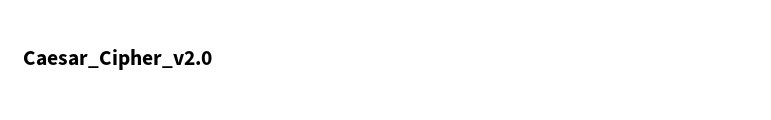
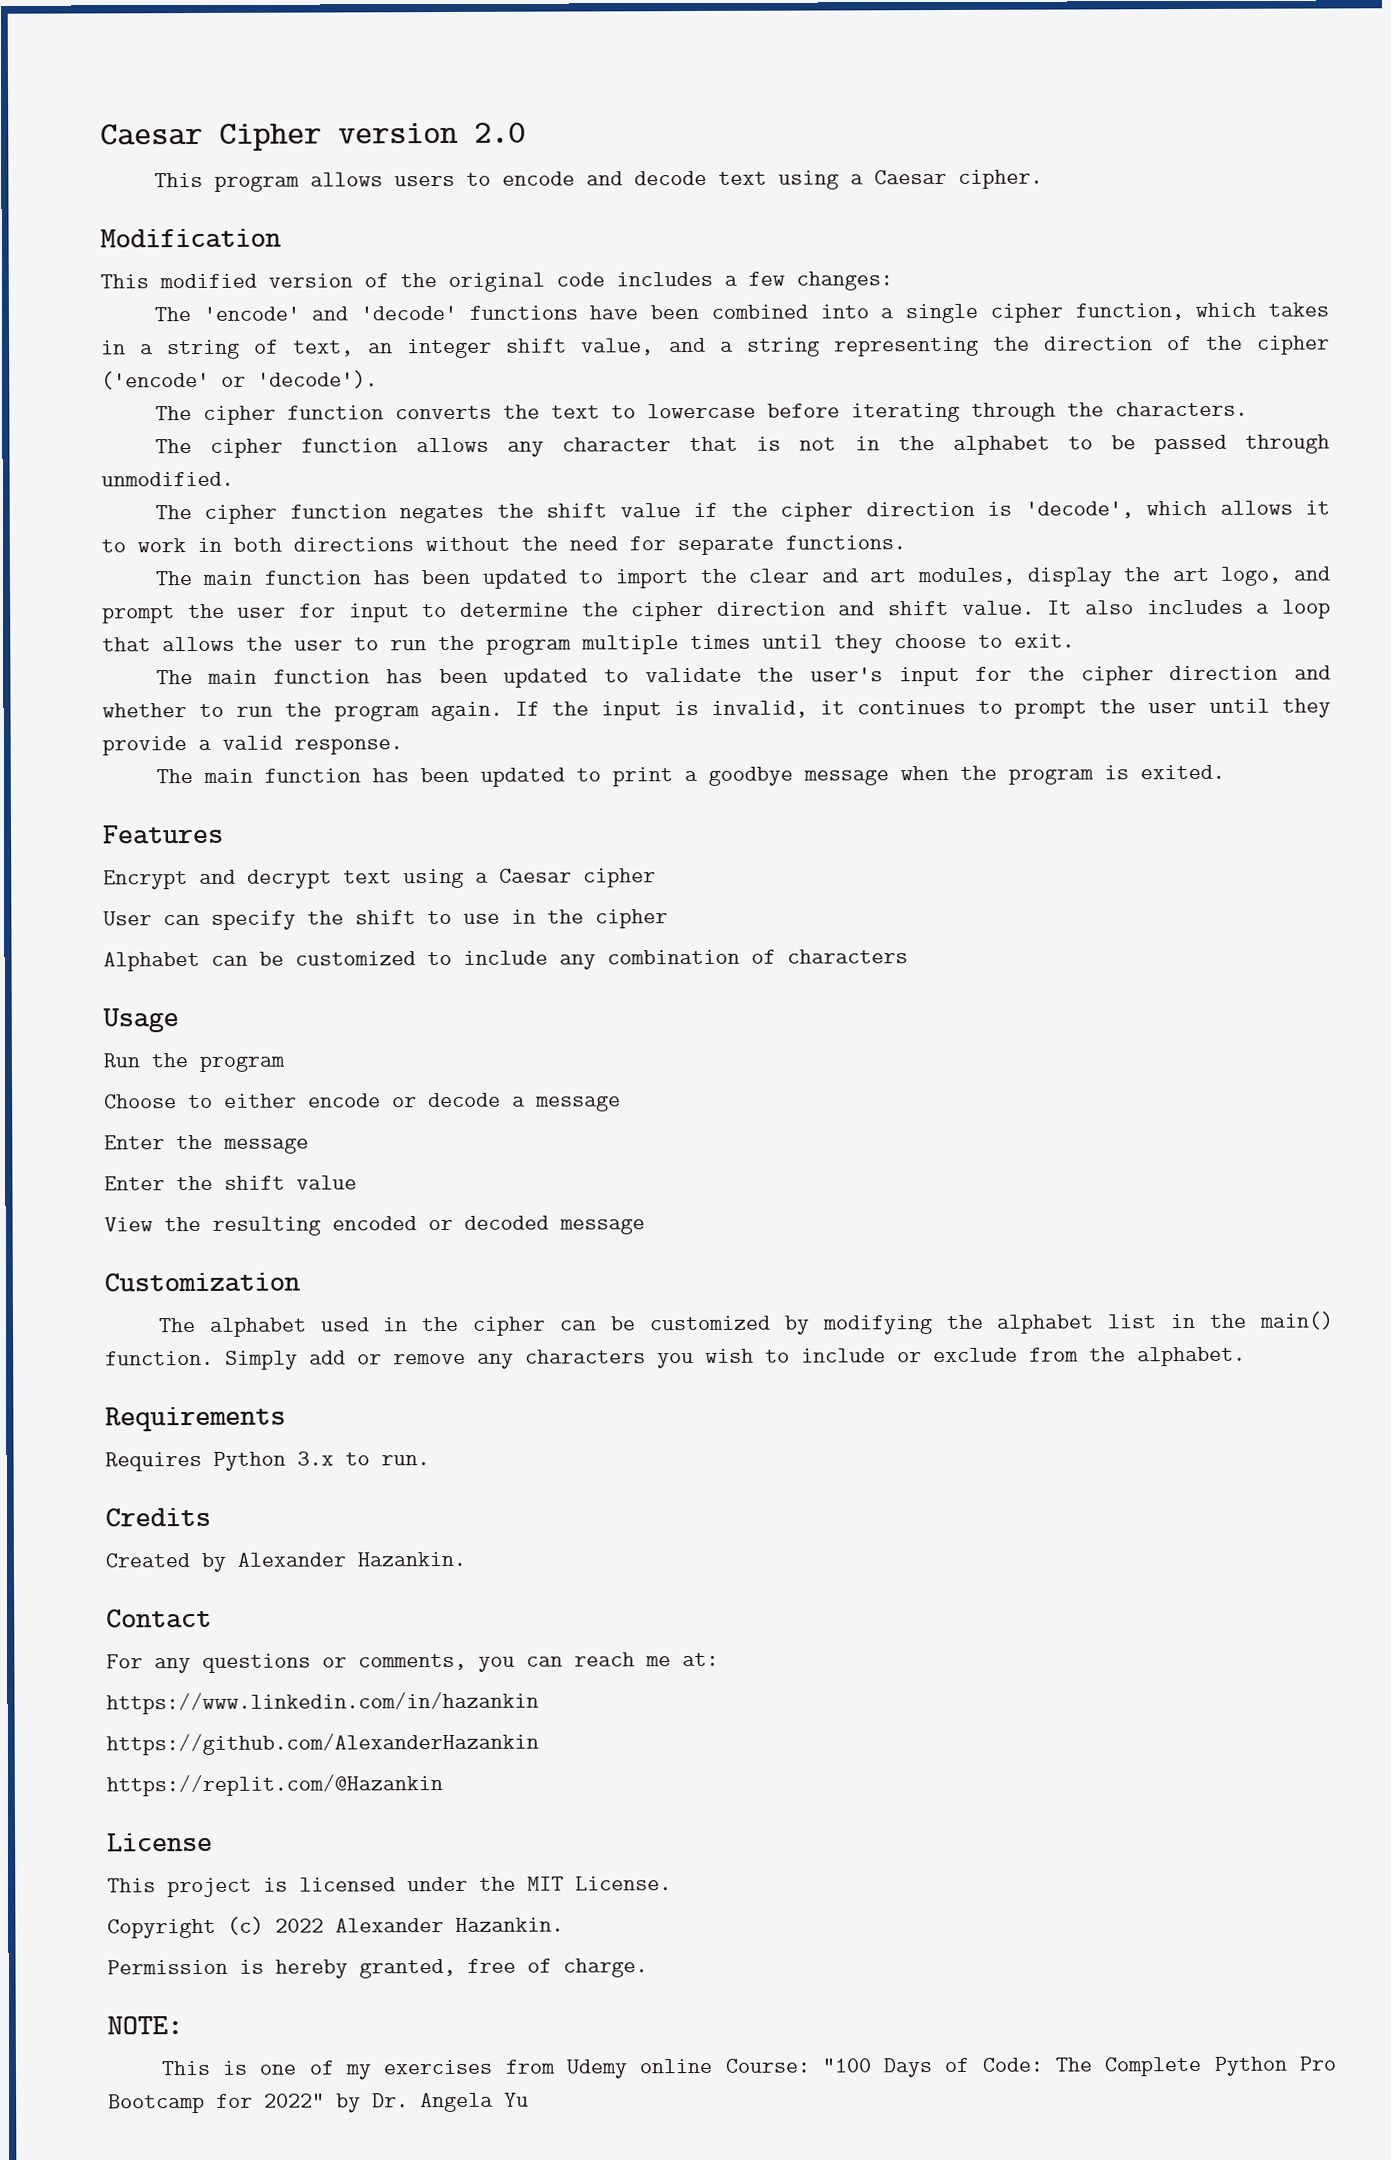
[23,49,212,70] Caesar_Cipher_v2.0 -> [100,122,526,151] [153,169,1043,192] [100,228,282,249] [100,271,893,292] [153,302,1329,324] [101,335,1330,360] [101,370,378,390] [154,401,1248,425] [154,434,1330,458] [101,471,234,487] [154,500,1330,524] [101,535,906,556] [154,566,1330,589] [102,599,1332,624] [102,633,1075,655] [155,665,1331,688] [102,698,1332,722] [102,735,403,756] [155,764,1225,787] [102,824,224,845] [103,868,656,890] [103,909,668,930] [103,949,908,972] [102,1008,179,1033] [103,1053,285,1072] [104,1092,621,1112] [104,1134,309,1154] [104,1175,357,1191] [104,1215,645,1236] [104,1272,301,1293] [157,1311,1334,1337] [105,1346,1246,1370] [105,1406,286,1432] [105,1451,430,1472] [105,1507,211,1527] [105,1551,466,1572] [106,1608,212,1629] [106,1652,719,1674] [106,1691,539,1715] [106,1732,539,1756] [106,1774,443,1797] [107,1832,213,1852] [107,1876,672,1898] [107,1916,564,1939] [107,1958,648,1979] [107,2016,183,2035] [160,2056,1336,2080] [108,2092,529,2114] Caesar Cipher version 2.0 // This program allows users to encode and decode text using a Caesar cipher. // Modification // This modified version of the original code includes a few changes: // The 'encode' and 'decode' functions have been combined into a single cipher function, which takes in a string of text, an integer shift value, and a string representing the direction of the cipher ('encode' or 'decode'). // The cipher function converts the text to lowercase before iterating through the characters. // The cipher function allows any character that is not in the alphabet to be passed through unmodified. // The cipher function negates the shift value if the cipher direction is 'decode', which allows it to work in both directions without the need for separate functions. // The main function has been updated to import the clear and art modules, display the art logo, and prompt the user for input to determine the cipher direction and shift value. It also includes a loop that allows the user to run the program multiple times until they choose to exit. // The main function has been updated to validate the user's input for the cipher direction and whether to run the program again. If the input is invalid, it continues to prompt the user until they provide a valid response. // The main function has been updated to print a goodbye message when the program is exited. // Features // Encrypt and decrypt text using a Caesar cipher // User can specify the shift to use in the cipher // Alphabet can be customized to include any combination of characters // Usage // Run the program // Choose to either encode or decode a message // Enter the message // Enter the shift value // View the resulting encoded or decoded message // Customization // The alphabet used in the cipher can be customized by modifying the alphabet list in the main() function. Simply add or remove any characters you wish to include or exclude from the alphabet. // Requirements // Requires Python 3.x to run. // Credits // Created by Alexander Hazankin. // Contact // For any questions or comments, you can reach me at: // https://www.linkedin.com/in/hazankin // https://github.com/AlexanderHazankin // https://replit.com/@Hazankin // License // This project is licensed under the MIT License. // Copyright (c) 2022 Alexander Hazankin. // Permission is hereby granted, free of charge. // NOTE: // This is one of my exercises from Udemy online Course: "100 Days of Code: The Complete Python Pro Bootcamp for 2022" by Dr. Angela Yu

